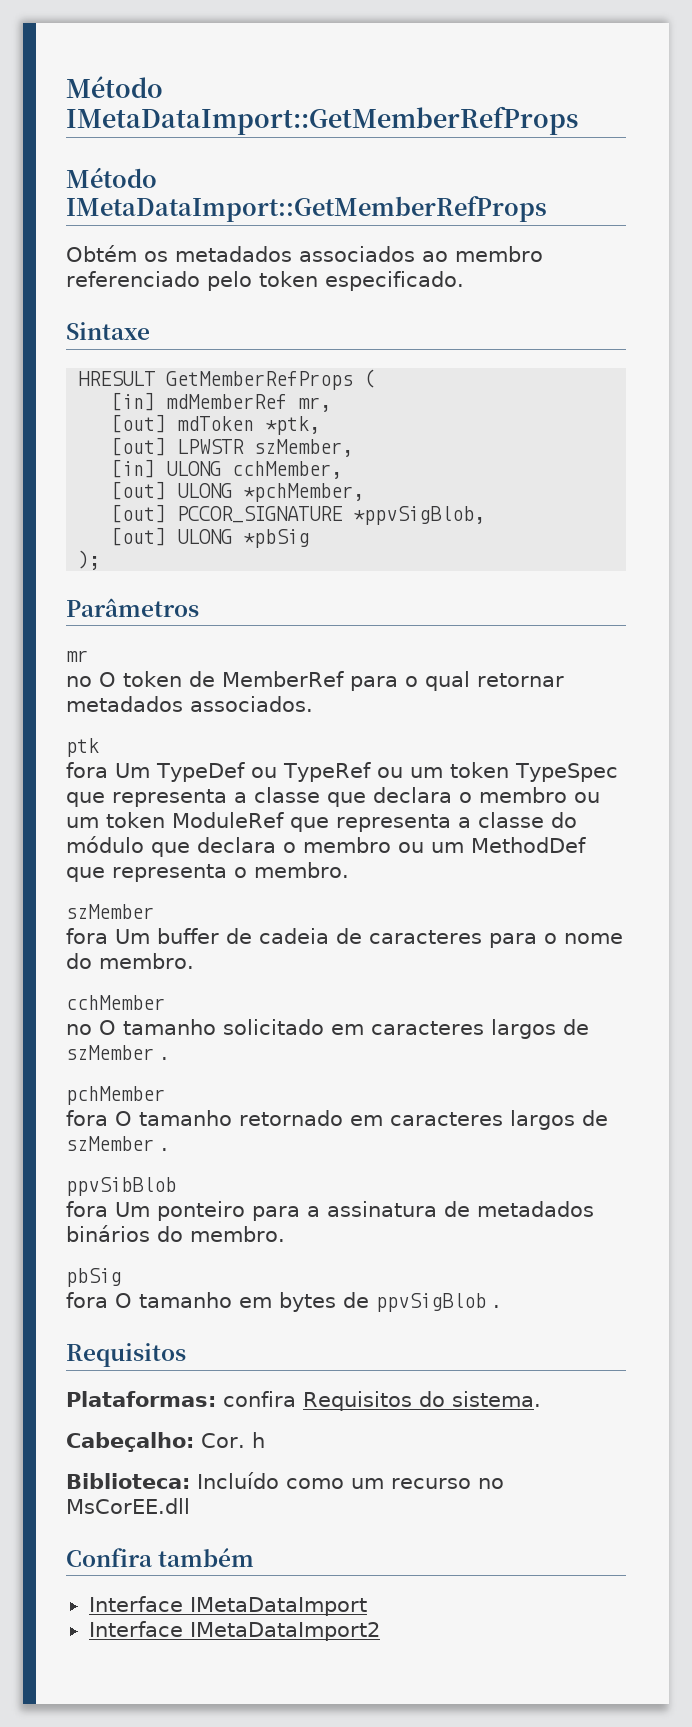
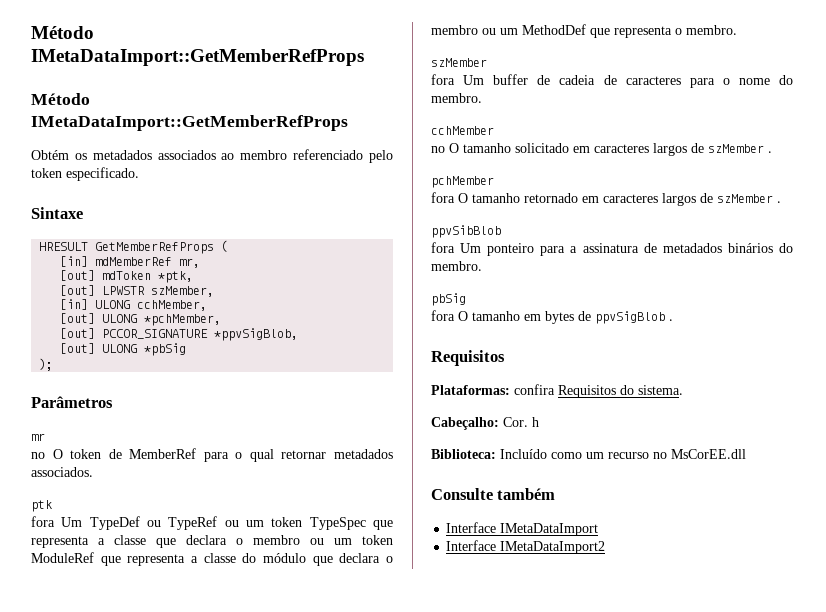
[66,1548,153,1567] Confira -> [431,488,493,500] Consulte

